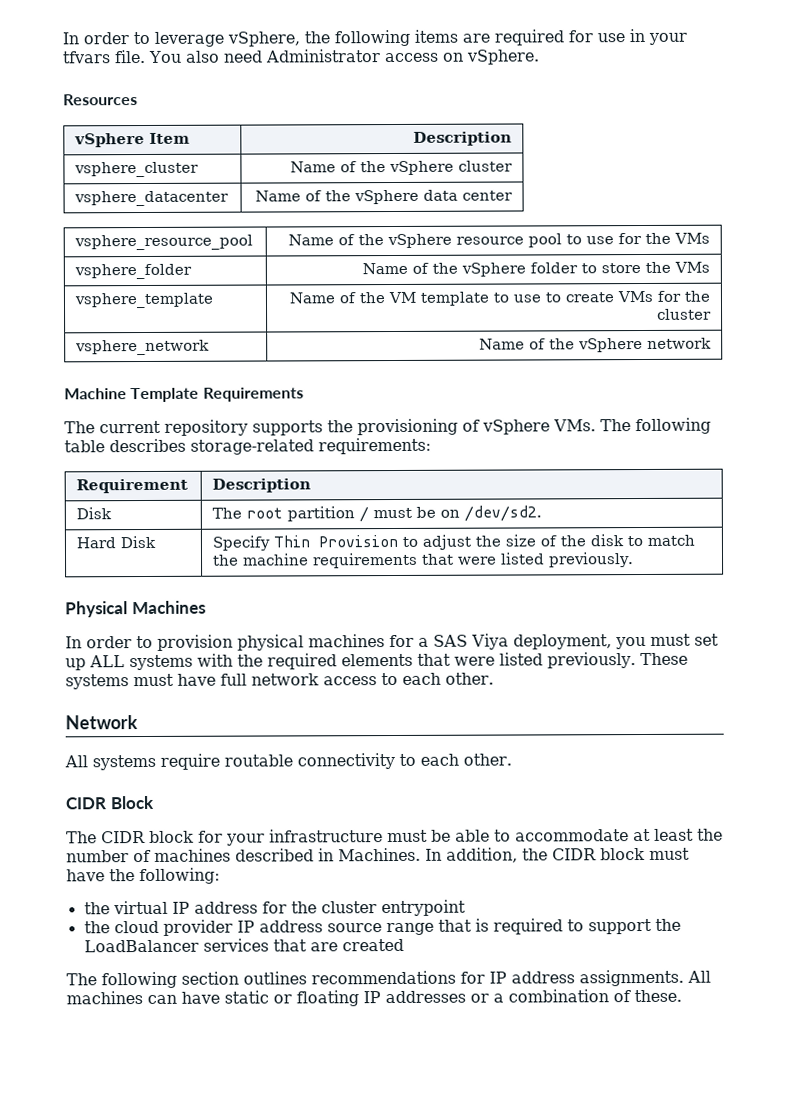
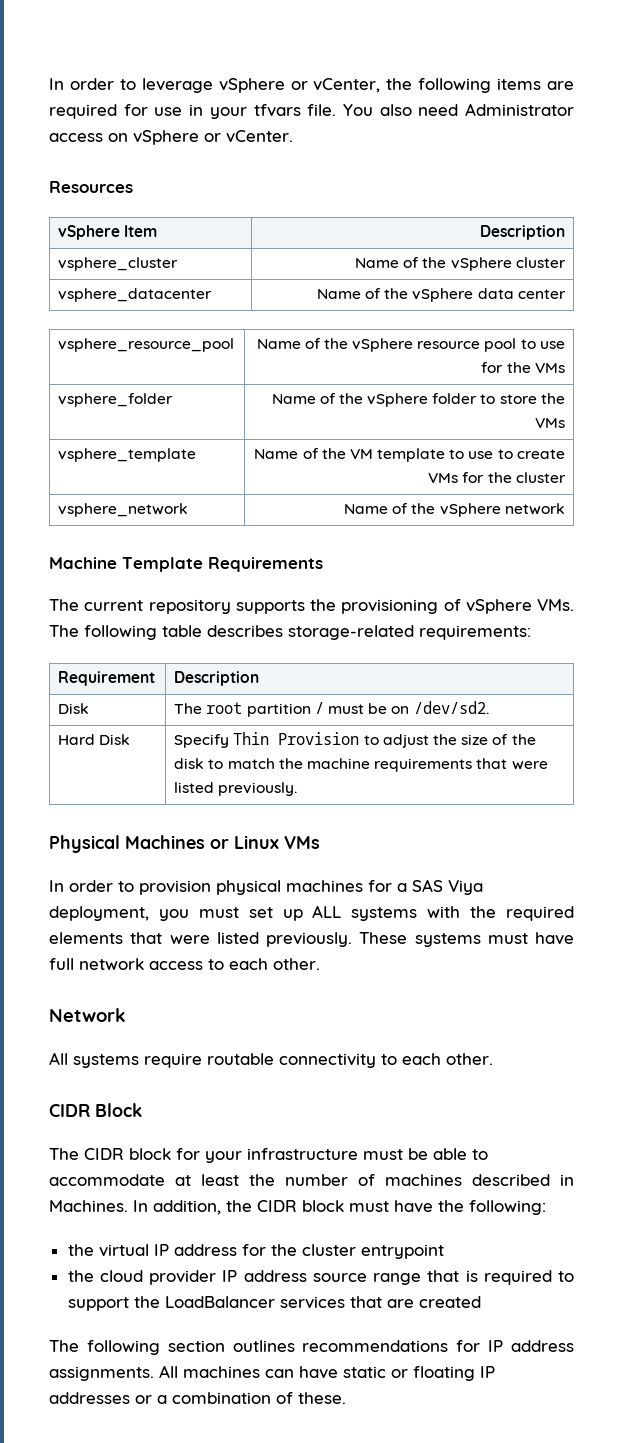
[227,31,300,47] vSphere, -> [218,78,381,93] vSphere or vCenter,
[465,49,540,65] vSphere. -> [133,130,293,145] vSphere or vCenter.
(206, 607) none -> [210,835,320,849] or Linux VMs

